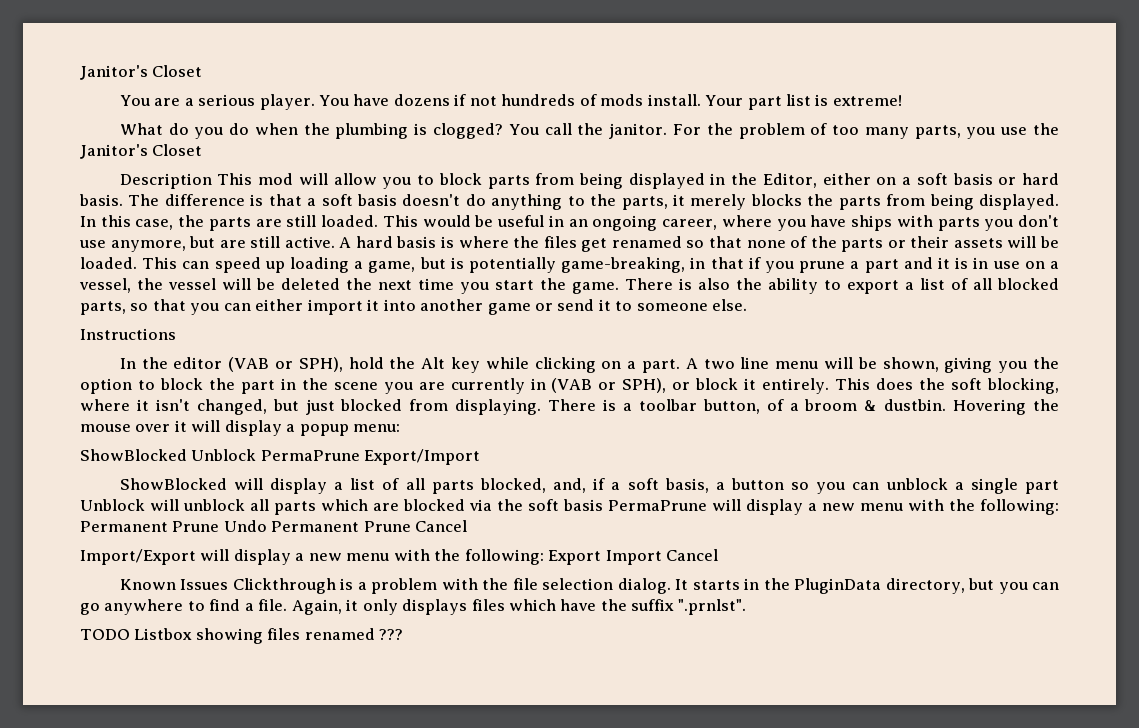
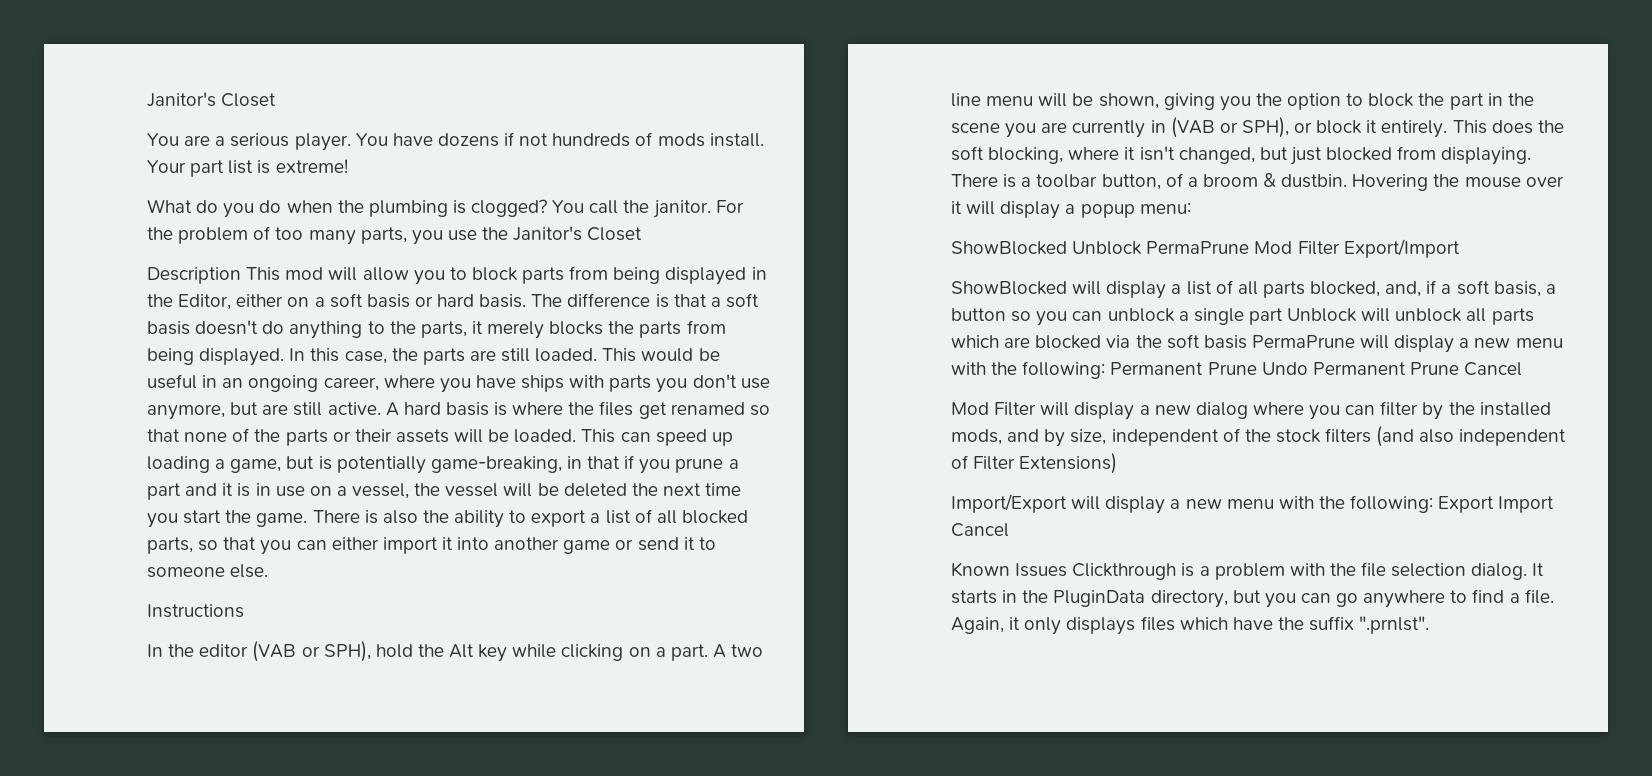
(360, 455) none -> [1254,241,1340,255] Mod Filter
(468, 526) none -> [951,401,1551,420] [951,426,1567,447] [951,453,1118,474] // Mod Filter will display a new dialog where you can filter by the installed mods, and by size, independent of the stock filters (and also independent of Filter Extensions)
[80,628,404,644] // TODO Listbox showing files renamed ??? -> (1430, 625) none

